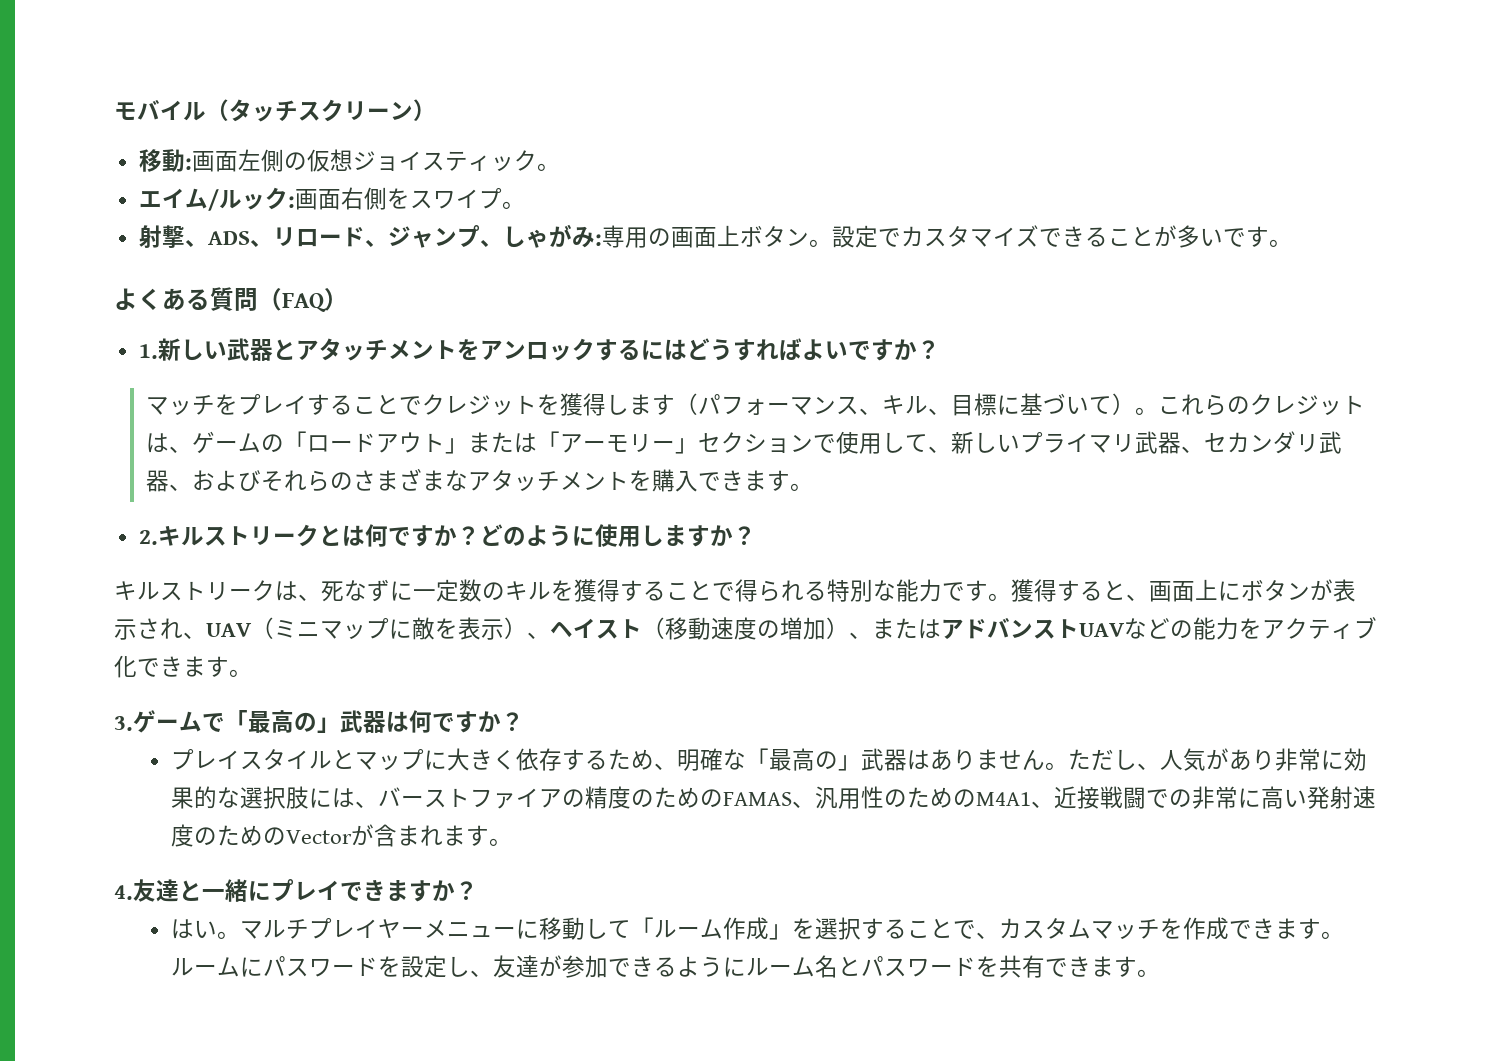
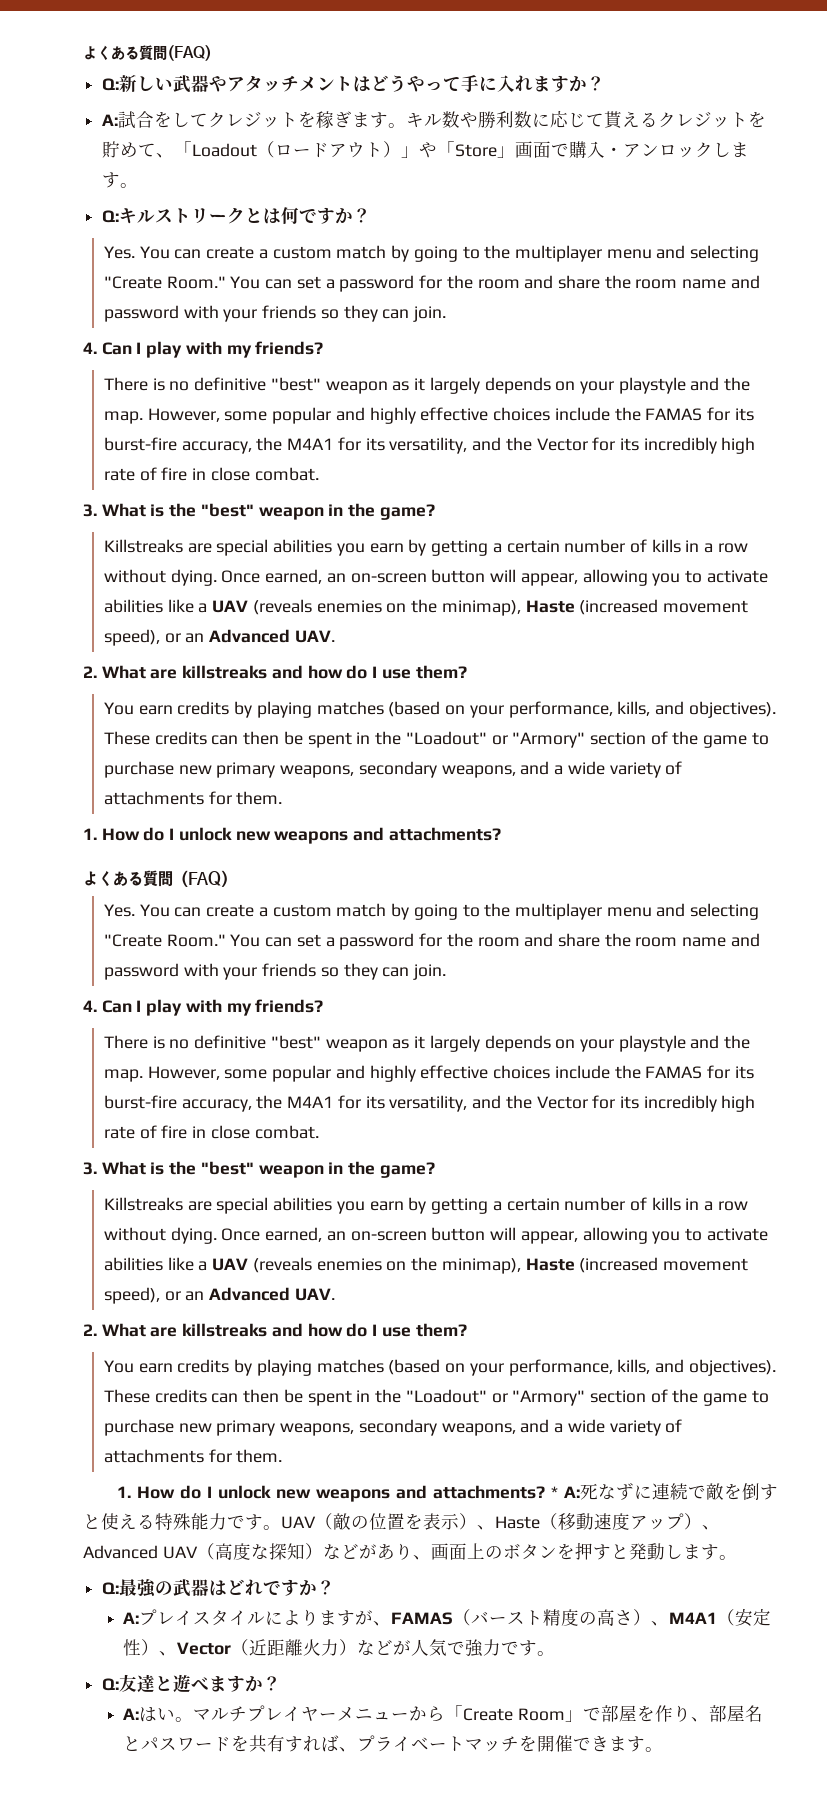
[114,99,436,122] [138,149,560,172] [138,187,525,211] [138,224,1292,248] [114,287,348,312] [138,344,158,359] モバイル（タッチスクリーン） // 移動:画面左側の仮想ジョイスティック。 // エイム/ルック:画面右側をスワイプ。 // 射撃、ADS、リロード、ジャンプ、しゃがみ:専用の画面上ボタン。設定でカスタマイズできることが多いです。 // よくある質問（FAQ） // 1. -> [83,45,212,61] [102,78,120,91] よくある質問(FAQ) // Q:
[272,338,940,361] [146,393,1366,416] [146,431,1343,454] [146,468,814,492] [138,530,158,545] とアタッチメントをアンロックするにはどうすればよいですか？ // マッチをプレイすることでクレジットを獲得します（パフォーマンス、キル、目標に基づいて）。これらのクレジットは、ゲームの「ロードアウト」または「アーモリー」セクションで使用して、新しいプライマリ武器、セカンダリ武器、およびそれらのさまざまなアタッチメントを購入できます。 // 2. -> [209,75,606,92] [102,110,767,129] [102,141,750,159] [102,172,139,188] [102,210,120,223] やアタッチメントはどうやって手に入れますか？ // A:試合をしてクレジットを稼ぎます。キル数や勝利数に応じて貰えるクレジットを貯めて、「Loadout（ロードアウト）」や「Store」画面で購入・アンロックします。 // Q:
[479,524,756,547] [114,579,1356,602] [114,617,435,640] どのように使用しますか？ // キルストリークは、死なずに一定数のキルを獲得することで得られる特別な能力です。獲得すると、画面上にボタンが表示され、UAV（ミニマップに敵 -> [104,245,760,262] [104,275,760,292] [104,305,447,322] [83,341,324,358] [104,377,751,394] [104,407,754,424] [104,437,756,454] [104,467,319,481] [83,503,435,520] [104,539,748,556] [104,569,768,586] [104,599,749,616] [104,629,335,646] [83,665,467,679] [104,701,776,718] [104,731,769,748] [104,761,683,778] [104,791,283,805] [83,827,501,844] [83,870,236,887] [104,903,760,920] [104,933,760,950] [104,963,447,980] [83,999,324,1016] [104,1035,751,1052] [104,1065,754,1082] [104,1095,756,1112] [104,1125,319,1139] [83,1161,435,1178] [104,1197,748,1214] [104,1227,768,1244] [104,1257,749,1274] [104,1287,335,1304] [83,1323,467,1337] [104,1359,776,1376] [104,1389,769,1406] [104,1419,683,1436] [104,1449,283,1463] [116,1483,778,1502] [83,1513,405,1531] // Yes. You can create a custom match by going to the multiplayer menu and selecting "Create Room." You can set a password for the room and share the room name and password with your friends so they can join. // 4. Can I play with my friends? // There is no definitive "best" weapon as it largely depends on your playstyle and the map. However, some popular and highly effective choices include the FAMAS for its burst-fire accuracy, the M4A1 for its versatility, and the Vector for its incredibly high rate of fire in close combat. // 3. What is the "best" weapon in the game? // Killstreaks are special abilities you earn by getting a certain number of kills in a row without dying. Once earned, an on-screen button will appear, allowing you to activate abilities like a UAV (reveals enemies on the minimap), Haste (increased movement speed), or an Advanced UAV. // 2. What are killstreaks and how do I use them? // You earn credits by playing matches (based on your performance, kills, and objectives). These credits can then be spent in the "Loadout" or "Armory" section of the game to purchase new primary weapons, secondary weapons, and a wide variety of attachments for them. // 1. How do I unlock new weapons and attachments? // よくある質問（FAQ） // Yes. You can create a custom match by going to the multiplayer menu and selecting "Create Room." You can set a password for the room and share the room name and password with your friends so they can join. // 4. Can I play with my friends? // There is no definitive "best" weapon as it largely depends on your playstyle and the map. However, some popular and highly effective choices include the FAMAS for its burst-fire accuracy, the M4A1 for its versatility, and the Vector for its incredibly high rate of fire in close combat. // 3. What is the "best" weapon in the game? // Killstreaks are special abilities you earn by getting a certain number of kills in a row without dying. Once earned, an on-screen button will appear, allowing you to activate abilities like a UAV (reveals enemies on the minimap), Haste (increased movement speed), or an Advanced UAV. // 2. What are killstreaks and how do I use them? // You earn credits by playing matches (based on your performance, kills, and objectives). These credits can then be spent in the "Loadout" or "Armory" section of the game to purchase new primary weapons, secondary weapons, and a wide variety of attachments for them. // 1. How do I unlock new weapons and attachments? * A:死なずに連続で敵を倒すと使える特殊能力です。UAV（敵の位置
[550,618,642,639] ヘイスト -> [495,1516,540,1529] Haste
[757,617,1377,640] [114,655,252,678] [114,710,524,733] の増加）、またはアドバンストUAVなどの能力をアクティブ化できます。 // 3.ゲームで「最高の」武器は何ですか？ // -> [630,1513,720,1530] [83,1542,737,1560] [102,1579,336,1598] [123,1612,140,1624] アップ）、Advanced UAV（高度な探知）などがあり、画面上のボタンを押すと発動します。 // Q:最強の武器はどれですか？ // A:
[331,748,1367,771] [170,786,1376,809] [170,824,512,847] [114,879,478,902] とマップに大きく依存するため、明確な「最高の」武器はありません。ただし、人気があり非常に効果的な選択肢には、バーストファイアの精度のためのFAMAS、汎用性のためのM4A1、近接戦闘での非常に高い発射速度のためのVectorが含まれます。 // 4.友達と一緒にプレイできますか？ // -> [265,1608,772,1627] [123,1639,556,1657] [102,1674,282,1693] [123,1708,140,1720] によりますが、FAMAS（バースト精度の高さ）、M4A1（安定性）、Vector（近距離火力）などが人気で強力です。 // Q:友達と遊べますか？ // A:
[515,917,1344,940] [170,955,815,978] に移動して「ルーム作成」を選択することで、カスタムマッチを作成できます。ルームにパスワードを設定し、友達が参加できるようにルーム -> [409,1705,746,1722] から「Create Room」で部屋を作り、部屋
(1045, 966) none -> [285,1735,574,1752] すれば、プライベートマッチを開催

